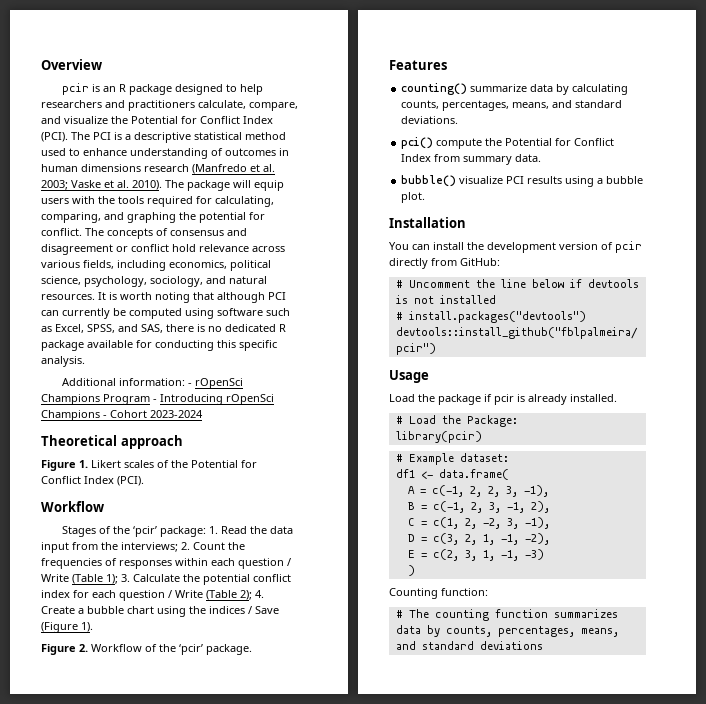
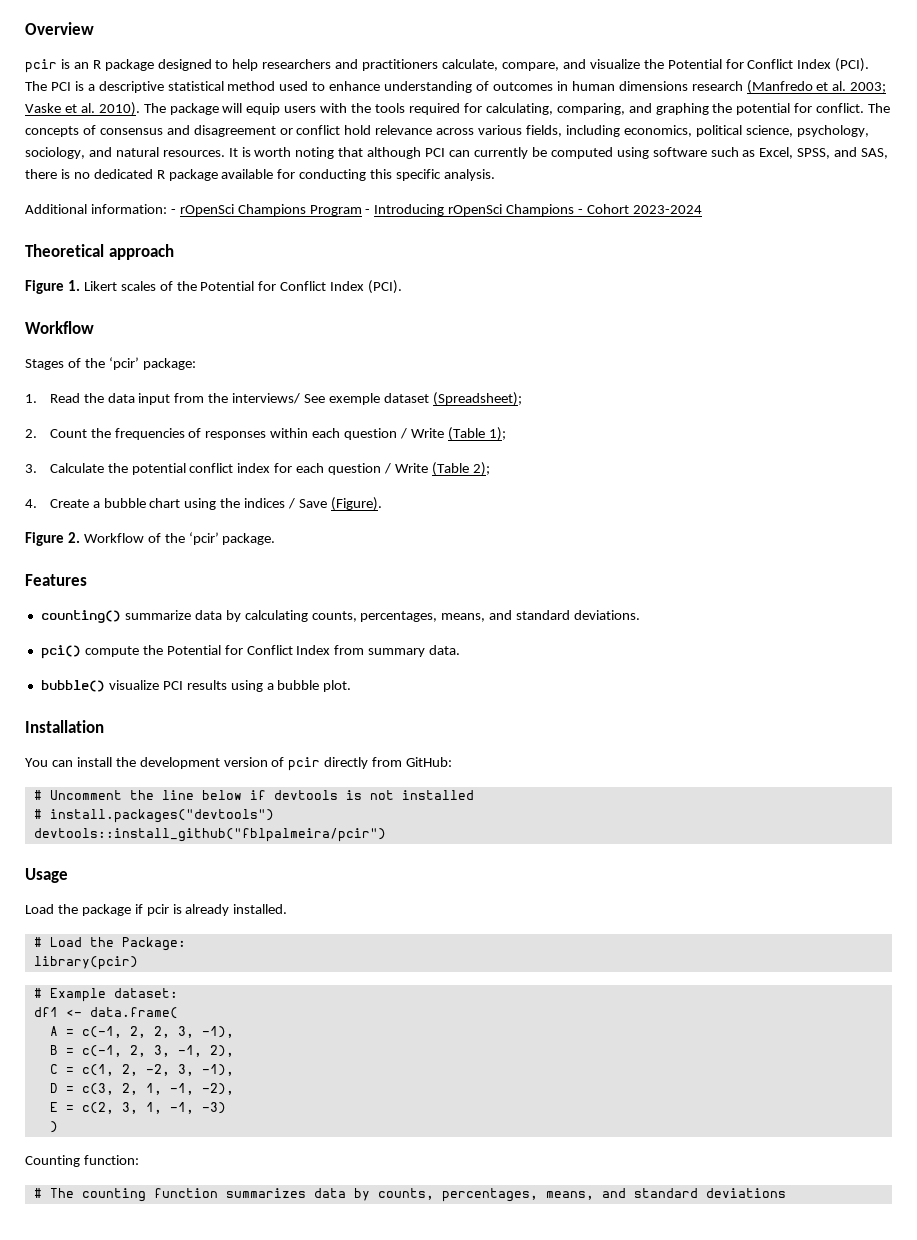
(207, 531) none -> (196, 364) //
[121,542,178,552] interviews; -> [232,392,522,406] interviews/ See exemple dataset (Spreadsheet); //
(118, 579) none -> (506, 434) //
(252, 595) none -> (490, 469) //
[41,622,93,633] (Figure 1). -> [330,497,382,511] (Figure).

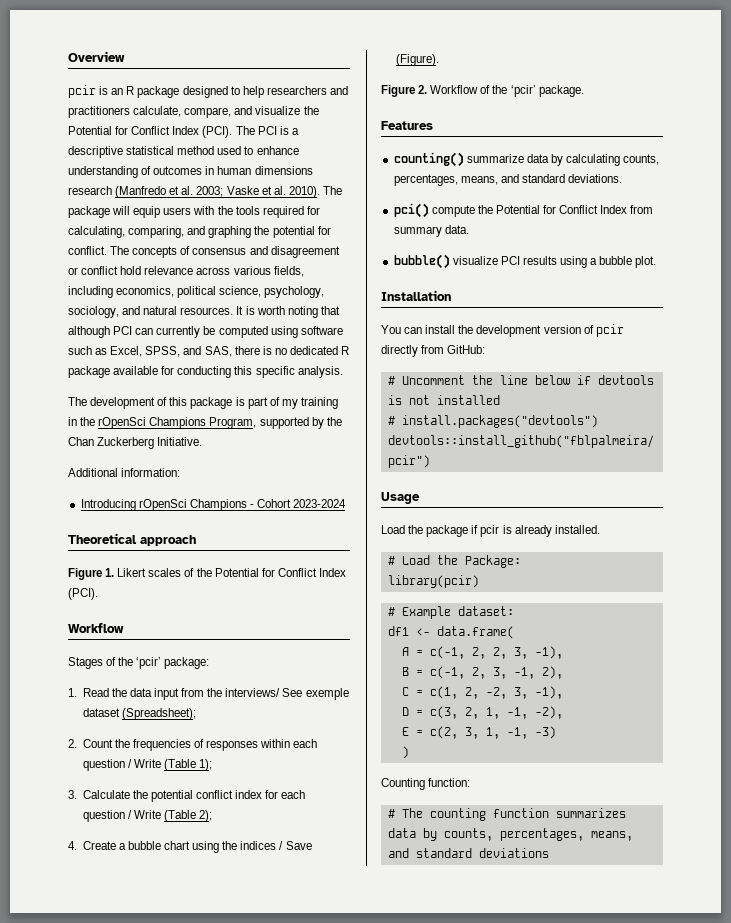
[25,204,371,216] Additional information: - rOpenSci Champions Program - -> [68,397,338,409] [68,417,342,429] [68,437,203,449] [68,468,181,477] The development of this package is part of my training in the rOpenSci Champions Program, supported by the Chan Zuckerberg Initiative. // Additional information: //

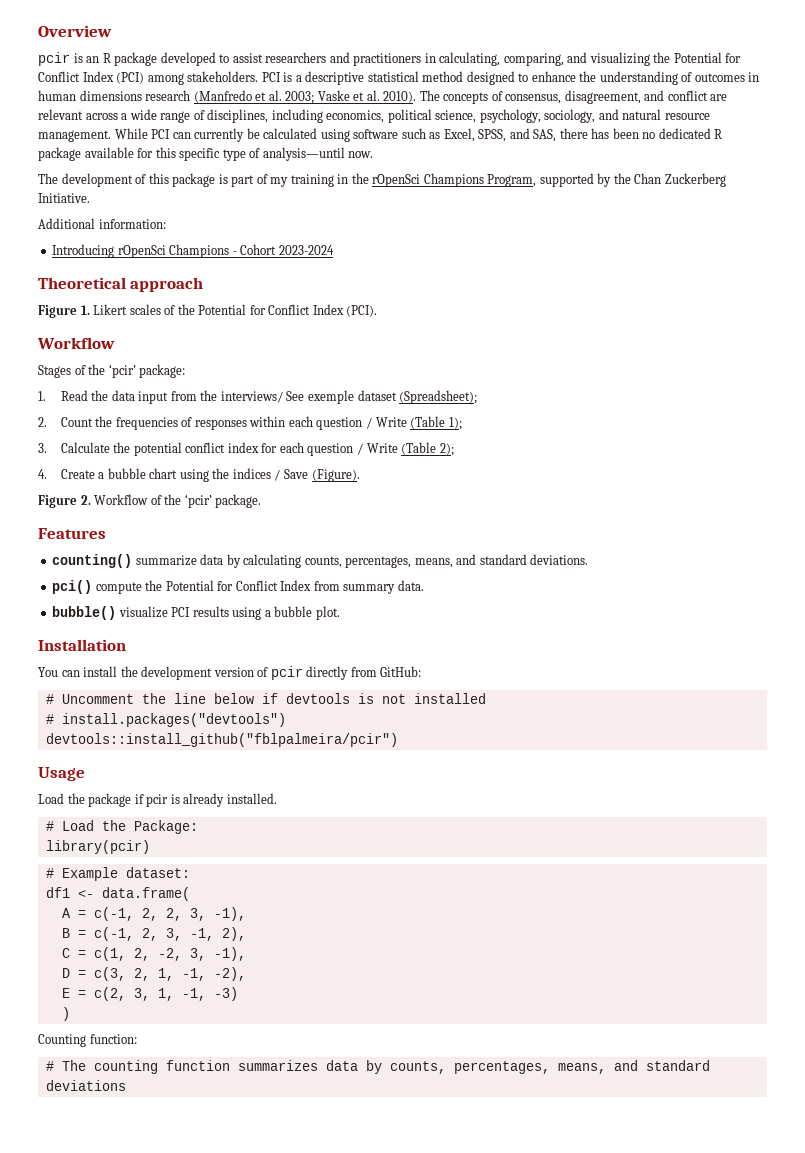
[182,86,348,98] [68,106,319,118] [68,126,255,138] designed to help researchers and practitioners calculate, compare, and visualize the Potential for Conflict Index (PCI). The -> [160,52,742,66] [38,71,259,85] developed to assist researchers and practitioners in calculating, comparing, and visualizing the Potential for Conflict Index (PCI) among stakeholders.
[217,146,242,155] used -> [466,71,515,85] designed
(299, 150) none -> [579,71,597,82] the
[68,206,320,218] [68,226,331,238] [68,246,340,258] [68,266,304,277] package will equip users with the tools required for calculating, comparing, and graphing the potential for conflict. The concepts of consensus and disagreement or conflict hold relevance across various fields, -> [443,90,728,104] [38,109,269,123] concepts of consensus, disagreement, and conflict are relevant across a wide range of disciplines,
[180,306,340,318] [68,326,110,338] resources. It is worth noting that although -> [664,113,710,120] [38,128,148,142] resource management. While
[218,326,268,338] computed -> [263,128,318,139] calculated
[262,346,272,355] is -> [591,128,639,139] has been
[177,366,232,378] conducting -> (154, 153) none
[297,366,343,378] analysis. -> [222,147,374,161] type of analysis—until now.

